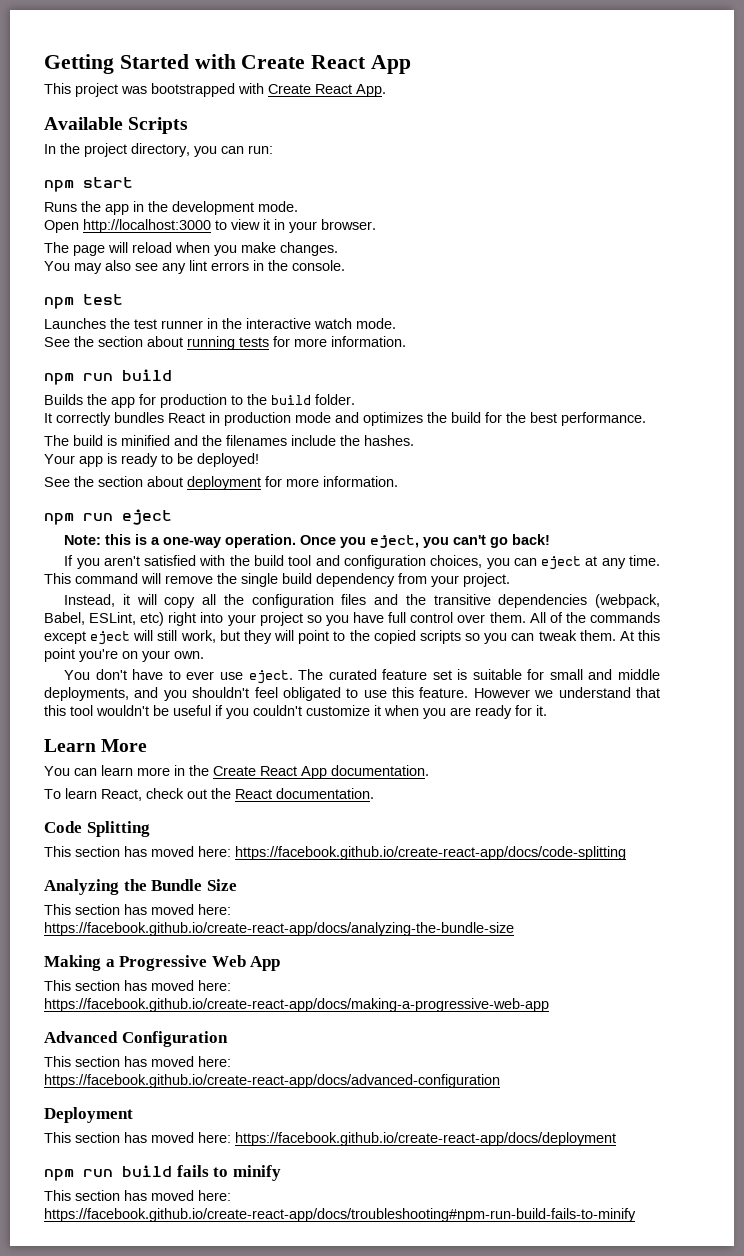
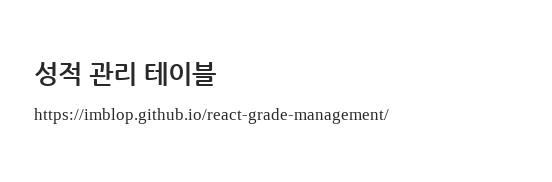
[44,54,412,74] [44,83,386,97] [44,117,189,134] [44,143,273,157] [44,177,133,192] [44,201,298,215] [44,219,376,233] [44,242,338,256] [44,260,345,274] [44,294,123,309] [44,318,396,329] [44,336,406,350] [44,369,172,385] [44,394,355,408] [44,412,646,426] [44,435,414,446] [44,453,259,467] [44,476,398,490] [44,509,172,525] [64,534,551,548] [64,555,660,570] [44,573,510,587] [64,594,660,608] [44,612,661,626] [44,630,660,645] [44,648,204,662] [64,669,660,684] [44,687,660,701] [44,705,547,719] [44,739,148,752] [44,765,429,779] [44,788,374,801] [44,821,150,837] [44,846,626,860] [44,879,237,895] [44,904,231,915] [44,922,514,936] [44,955,281,971] [44,980,231,991] [44,998,549,1012] [44,1031,228,1047] [44,1056,231,1067] [44,1074,500,1088] [44,1107,133,1123] [44,1132,616,1146] [44,1165,281,1181] [44,1190,231,1201] [44,1208,636,1222] Getting Started with Create React App // This project was bootstrapped with Create React App. // Available Scripts // In the project directory, you can run: // npm start // Runs the app in the development mode. // Open http://localhost:3000 to view it in your browser. // The page will reload when you make changes. // You may also see any lint errors in the console. // npm test // Launches the test runner in the interactive watch mode. // See the section about running tests for more information. // npm run build // Builds the app for production to the build folder. // It correctly bundles React in production mode and optimizes the build for the best performance. // The build is minified and the filenames include the hashes. // Your app is ready to be deployed! // See the section about deployment for more information. // npm run eject // Note: this is a one-way operation. Once you eject, you can't go back! // If you aren't satisfied with the build tool and configuration choices, you can eject at any time. This command will remove the single build dependency from your project. // Instead, it will copy all the configuration files and the transitive dependencies (webpack, Babel, ESLint, etc) right into your project so you have full control over them. All of the commands except eject will still work, but they will point to the copied scripts so you can tweak them. At this point you're on your own. // You don't have to ever use eject. The curated feature set is suitable for small and middle deployments, and you shouldn't feel obligated to use this feature. However we understand that this tool wouldn't be useful if you couldn't customize it when you are ready for it. // Learn More // You can learn more in the Create React App documentation. // To learn React, check out the React documentation. // Code Splitting // This section has moved here: https://facebook.github.io/create-react-app/docs/code-splitting // Analyzing the Bundle Size // This section has moved here: https://facebook.github.io/create-react-app/docs/analyzing-the-bundle-size // Making a Progressive Web App // This section has moved here: https://facebook.github.io/create-react-app/docs/making-a-progressive-web-app // Advanced Configuration // This section has moved here: https://facebook.github.io/create-react-app/docs/advanced-configuration // Deployment // This section has moved here: https://facebook.github.io/create-react-app/docs/deployment // npm run build fails to minify // This section has moved here: https://facebook.github.io/create-react-app/docs/troubleshooting#npm-run-build-fails-to-minify -> [34,62,216,86] [34,108,389,124] 성적 관리 테이블 // https://imblop.github.io/react-grade-management/

